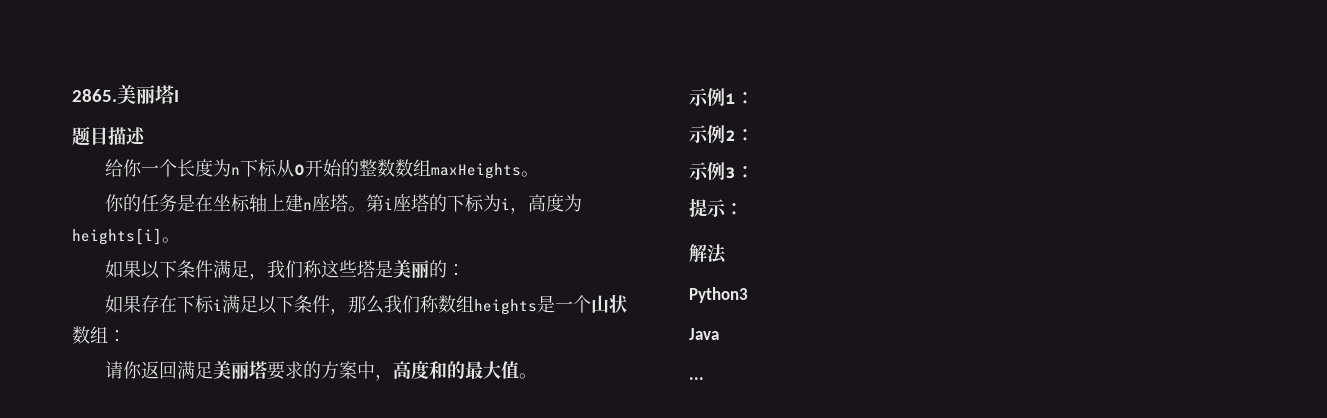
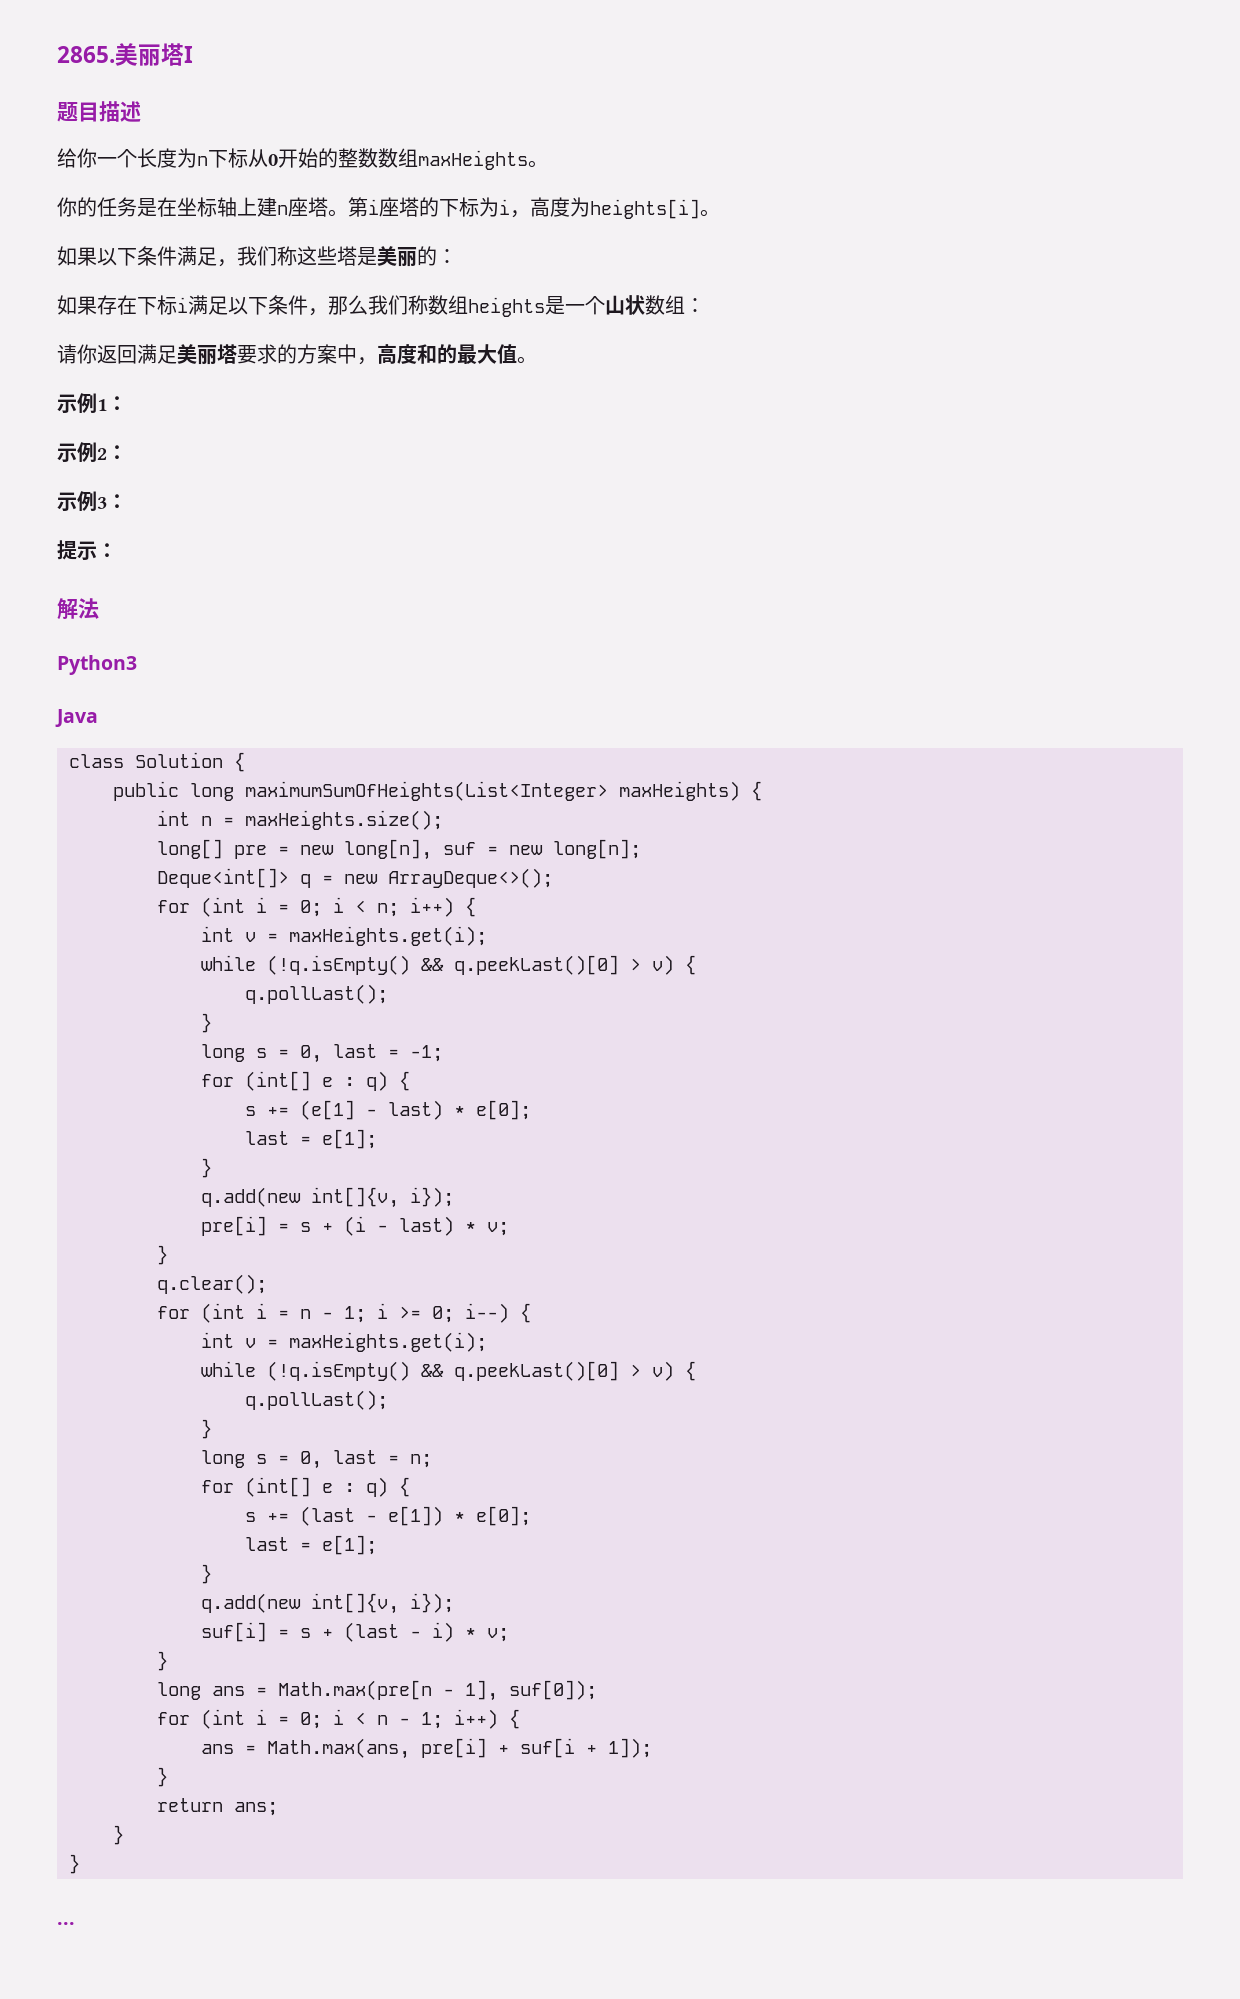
(719, 334) none -> [69,752,245,772] [113,781,762,801] [157,810,443,830] [157,839,641,860] [157,868,553,888] [157,897,476,917] [201,926,487,946] [201,955,696,975] [245,984,388,1004] [201,1013,212,1033] [201,1044,443,1063] [201,1071,410,1091] [245,1100,531,1120] [245,1129,377,1149] [201,1158,212,1178] [201,1187,454,1208] [201,1216,509,1236] [157,1245,168,1265] [157,1274,267,1294] [157,1303,531,1323] [201,1332,487,1352] [201,1361,696,1381] [245,1390,388,1410] [201,1419,212,1439] [201,1450,432,1469] [201,1477,410,1497] [245,1506,531,1526] [245,1535,377,1555] [201,1564,212,1584] [201,1593,454,1614] [201,1622,509,1642] [157,1651,168,1671] [157,1680,597,1701] [157,1709,520,1729] [201,1738,652,1759] [157,1767,168,1787] [157,1798,278,1816] [113,1825,124,1845] [69,1854,80,1874] // class Solution { // public long maximumSumOfHeights(List<Integer> maxHeights) { // int n = maxHeights.size(); // long[] pre = new long[n], suf = new long[n]; // Deque<int[]> q = new ArrayDeque<>(); // for (int i = 0; i < n; i++) { // int v = maxHeights.get(i); // while (!q.isEmpty() && q.peekLast()[0] > v) { // q.pollLast(); // } // long s = 0, last = -1; // for (int[] e : q) { // s += (e[1] - last) * e[0]; // last = e[1]; // } // q.add(new int[]{v, i}); // pre[i] = s + (i - last) * v; // } // q.clear(); // for (int i = n - 1; i >= 0; i--) { // int v = maxHeights.get(i); // while (!q.isEmpty() && q.peekLast()[0] > v) { // q.pollLast(); // } // long s = 0, last = n; // for (int[] e : q) { // s += (last - e[1]) * e[0]; // last = e[1]; // } // q.add(new int[]{v, i}); // suf[i] = s + (last - i) * v; // } // long ans = Math.max(pre[n - 1], suf[0]); // for (int i = 0; i < n - 1; i++) { // ans = Math.max(ans, pre[i] + suf[i + 1]); // } // return ans; // } // }

